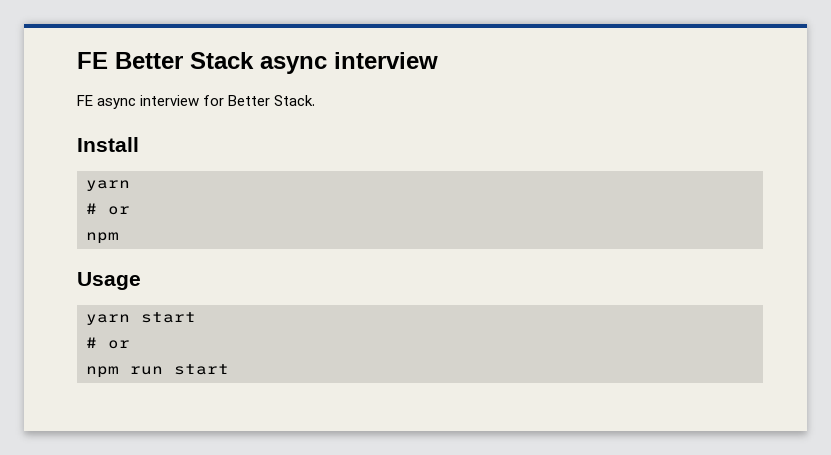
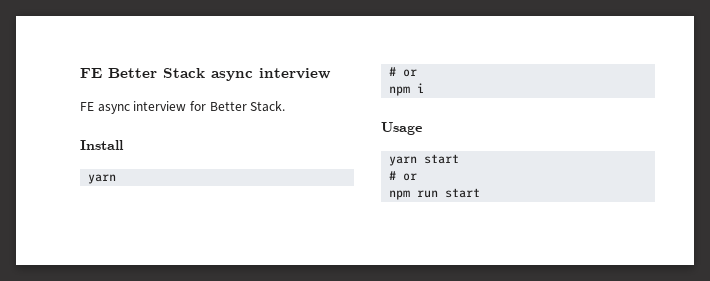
(119, 238) none -> [417,83,425,93] i

